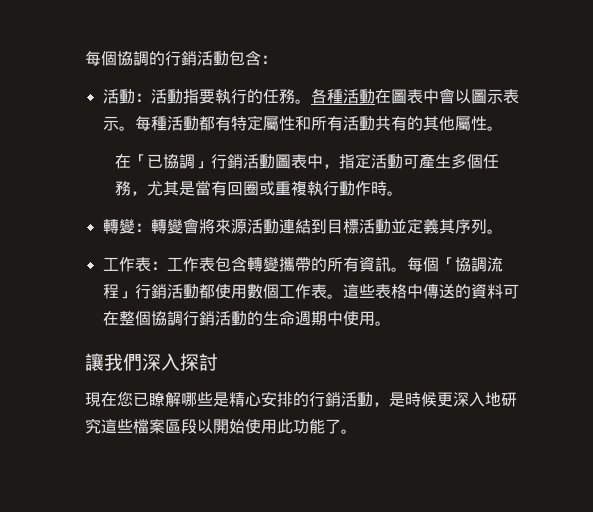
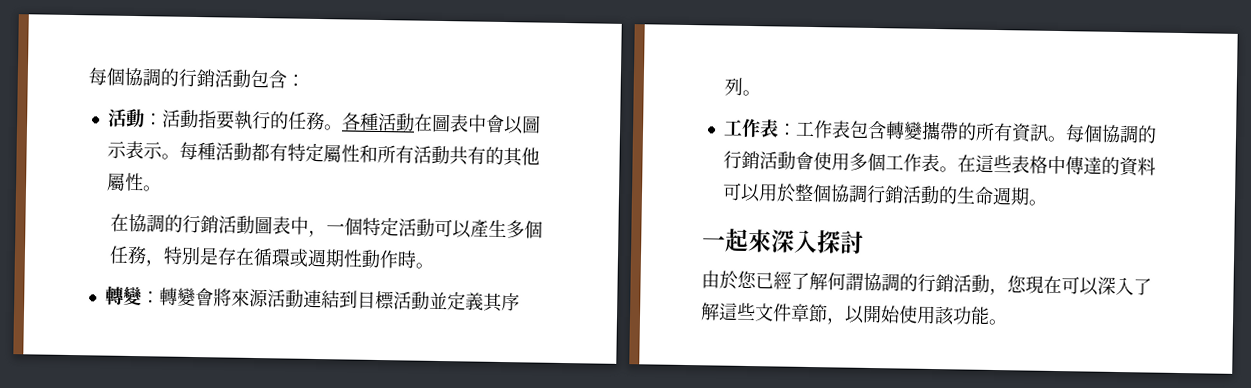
[130,154,211,169] 「已協調」 -> [128,213,184,233] 協調的
[338,154,355,169] 指 -> [326,217,382,237] 一個特
(419, 161) none -> [452,220,473,239] 以
[146,180,339,196] 尤其是當有回圈或重複執行 -> [163,246,364,268] 特別是存在循環或週期性
[438,257,503,272] [102,284,263,299] 「協調流程」行銷活動都使用數 -> [1100,124,1157,144] [722,150,868,171] 協調的行銷活動會使用多
(343, 296) none -> [956,154,976,173] 在
[438,283,455,299] 送 -> [1082,156,1102,175] 達
[102,311,119,326] 在 -> [739,183,796,203] 以用於
[326,311,391,326] [85,353,142,371] 中使用。 // 讓我們 -> [1027,199,1047,206] [702,228,772,253] 。 // 一起來
[85,391,517,407] [85,418,197,434] 現在您已瞭解哪些是精心安排的行銷活動，是時候更深入地研究這些檔案區段 -> [701,270,1152,296] [700,302,846,325] 由於您已經了解何謂協調的行銷活動，您現在可以深入了解這些文件章節，
[277,419,341,434] 此功能了 -> [934,306,990,326] 該功能

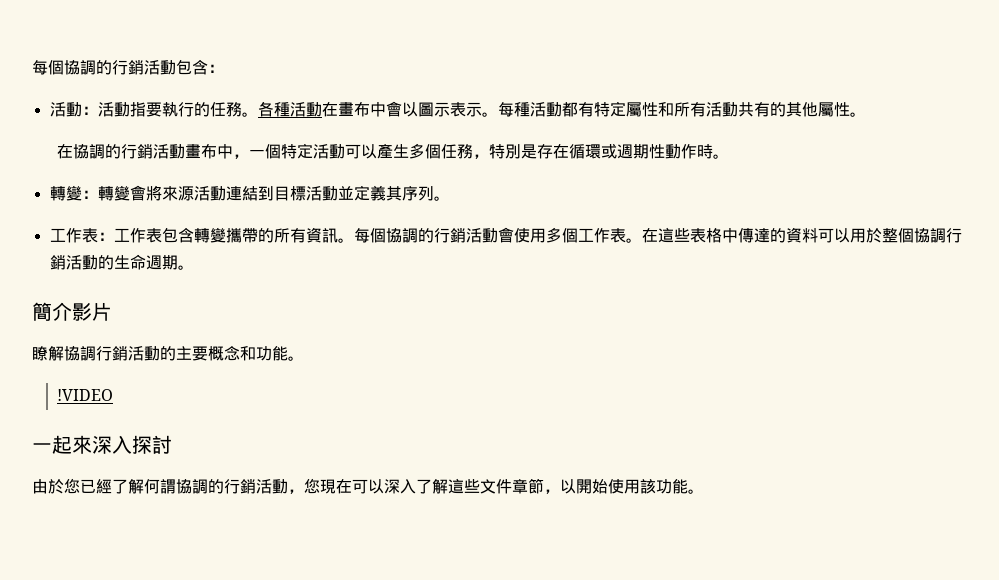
[430,113,469,133] 圖表 -> [337,101,370,117] 畫布
[254,215,292,235] 圖表 -> [185,143,218,159] 畫布
(1047, 202) none -> [32,302,112,321] [32,345,304,361] [57,389,114,401] // 簡介影片 // 瞭解協調行銷活動的主要概念和功能。 // !VIDEO

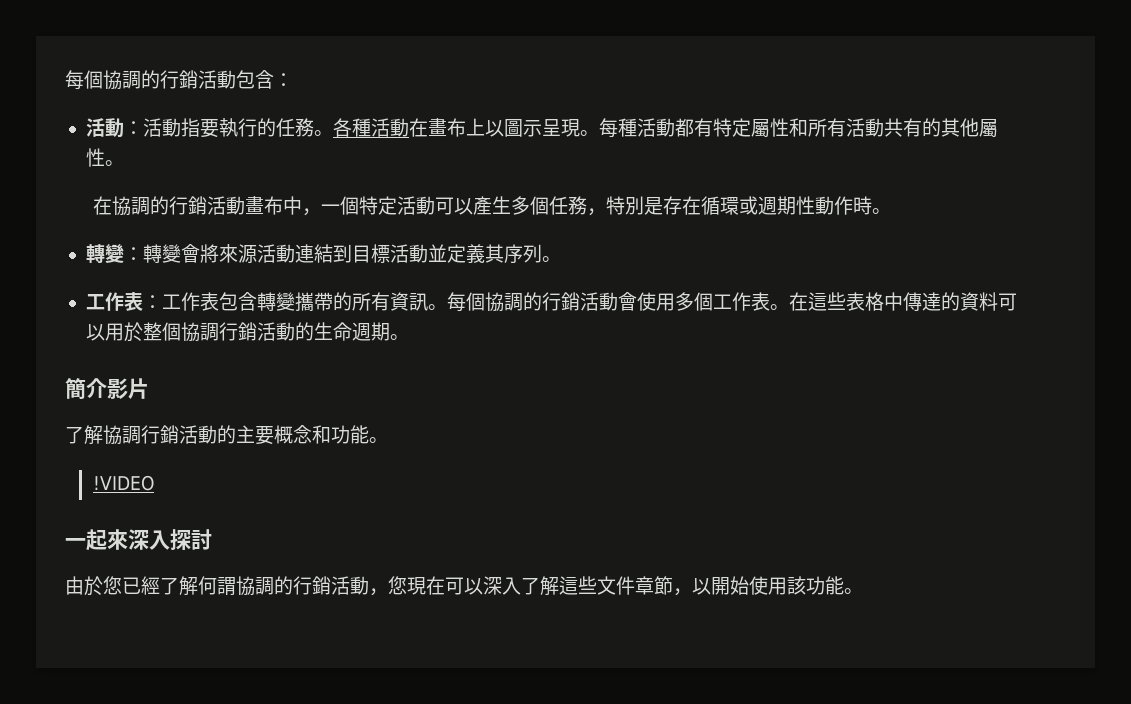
[369,101,482,117] 中會以圖示表示 -> [465,118,580,137] 上以圖示呈現
[32,346,48,361] 瞭 -> [65,426,84,444] 了

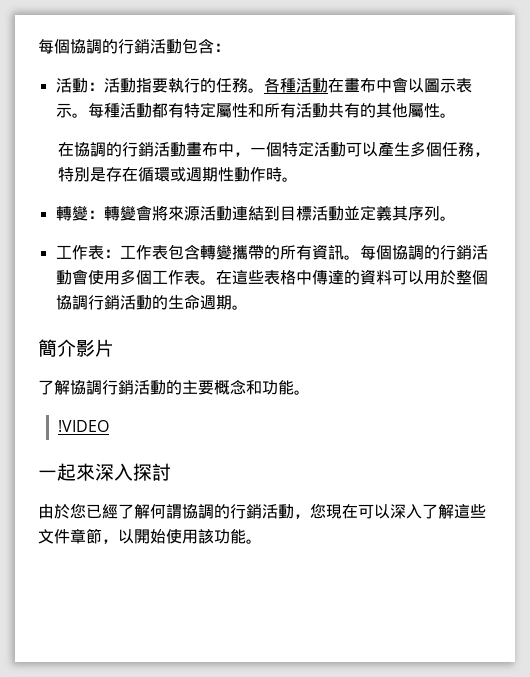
[465,118,580,137] 上以圖示呈現 -> [375,77,472,93] [55,103,72,118] 中會以圖示表示

